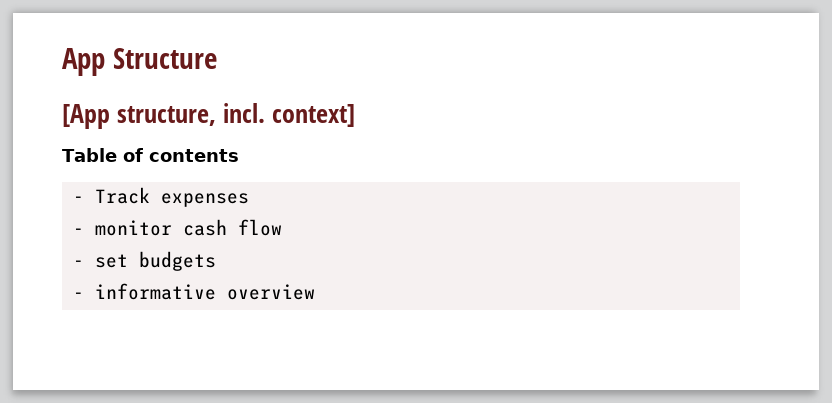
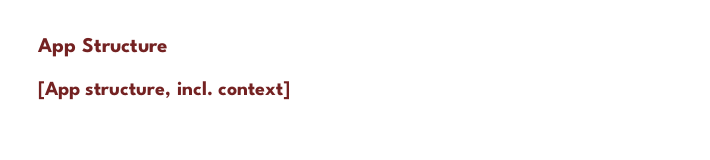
[62,148,239,162] [72,187,249,207] [72,219,282,236] [72,251,216,271] [72,283,315,300] // Table of contents // - Track expenses // - monitor cash flow // - set budgets // - informative overview -> (291, 90) none

